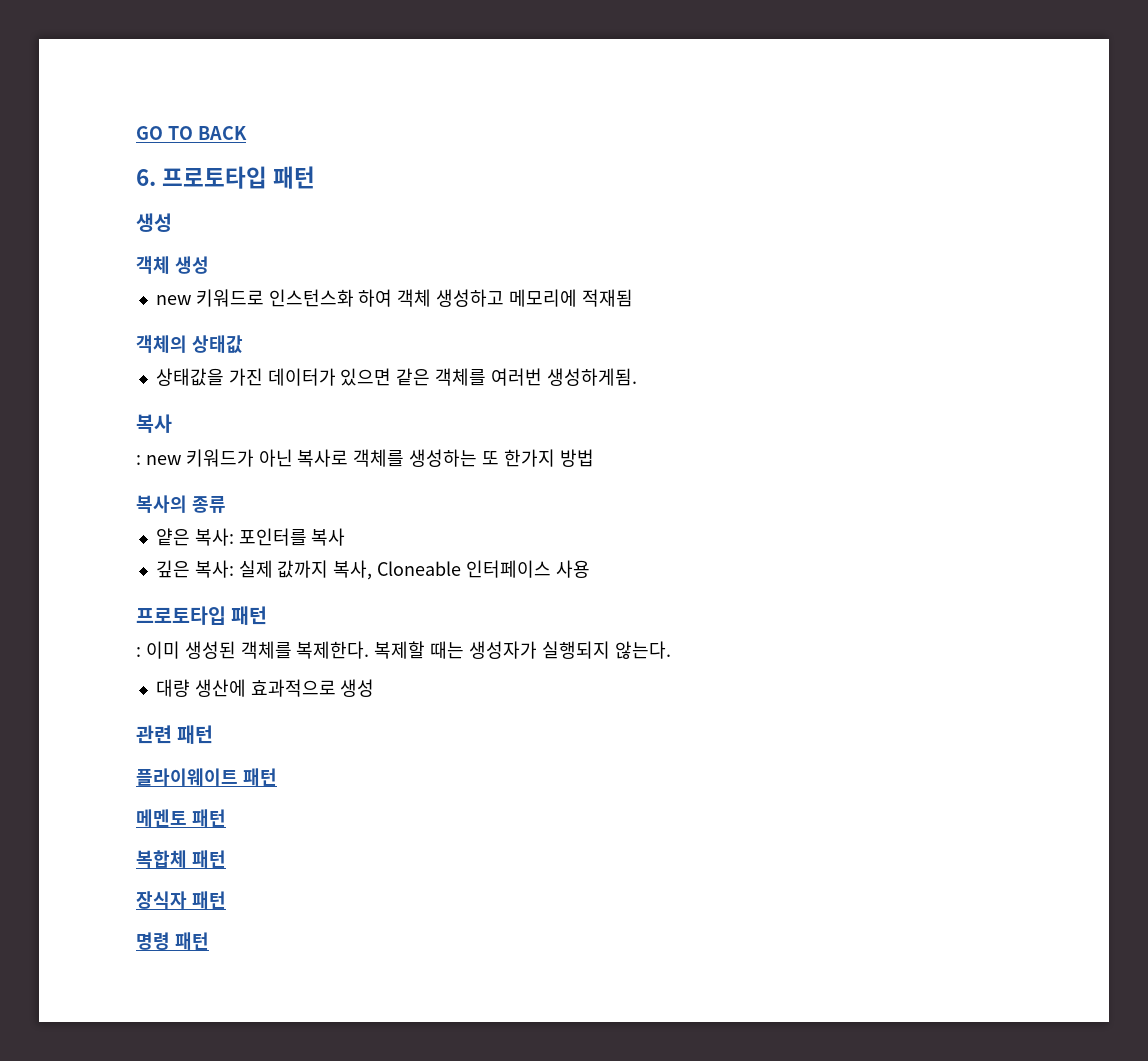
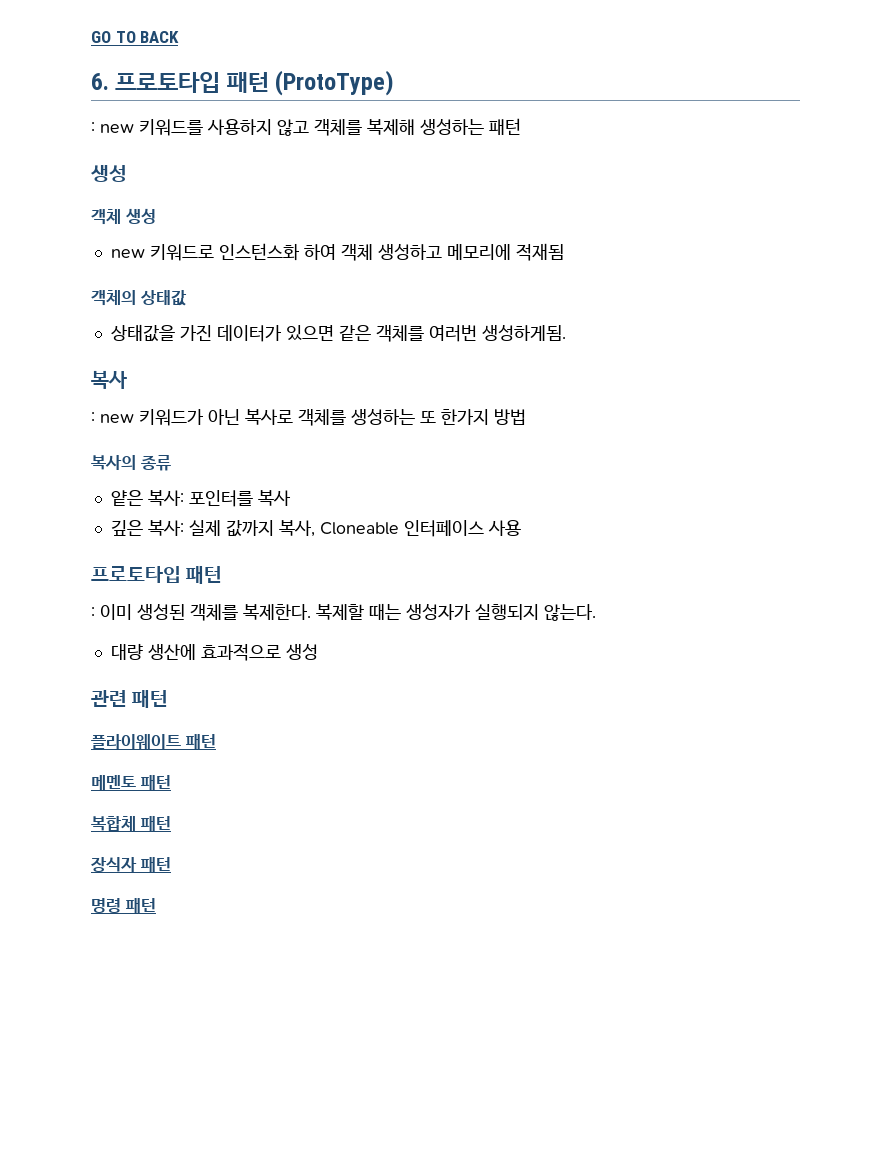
(316, 177) none -> [275,70,395,96] [91,118,521,136] (ProtoType) // : new 키워드를 사용하지 않고 객체를 복제해 생성하는 패턴

